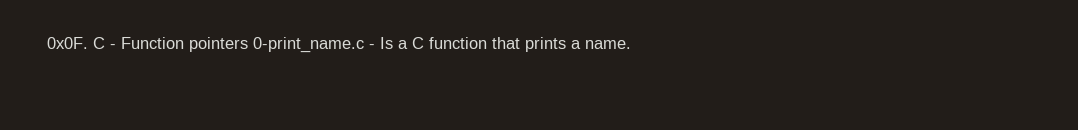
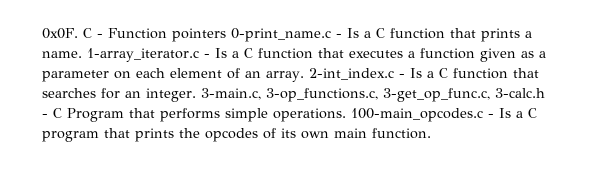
(631, 44) none -> [87,48,546,62] [42,68,539,82] [42,88,545,102] [42,108,537,122] [42,128,431,142] 1-array_iterator.c - Is a C function that executes a function given as a parameter on each element of an array. 2-int_index.c - Is a C function that searches for an integer. 3-main.c, 3-op_functions.c, 3-get_op_func.c, 3-calc.h - C Program that performs simple operations. 100-main_opcodes.c - Is a C program that prints the opcodes of its own main function.

